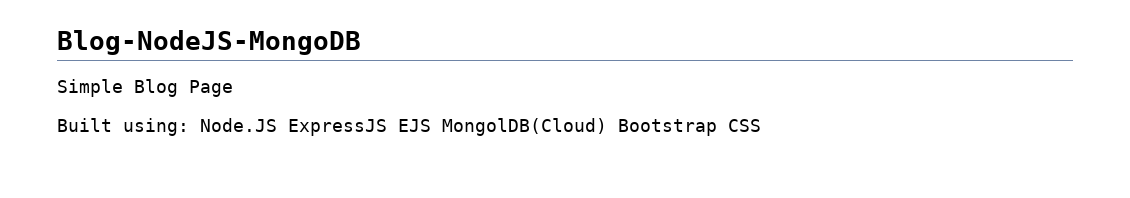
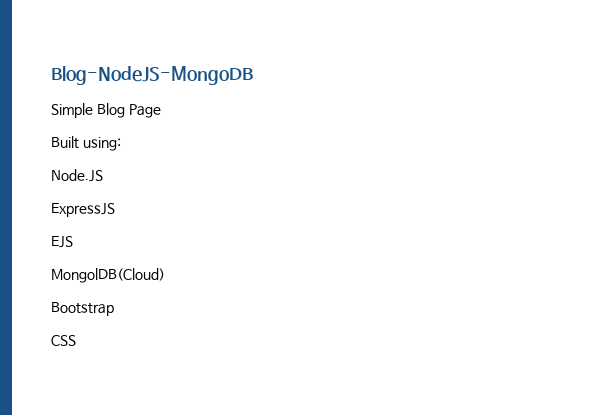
(189, 127) none -> (121, 144) //
(277, 125) none -> (103, 175) //
(387, 127) none -> (115, 210) //
(431, 125) none -> (73, 242) //
(607, 127) none -> (165, 275) //
(717, 127) none -> (114, 309) //

